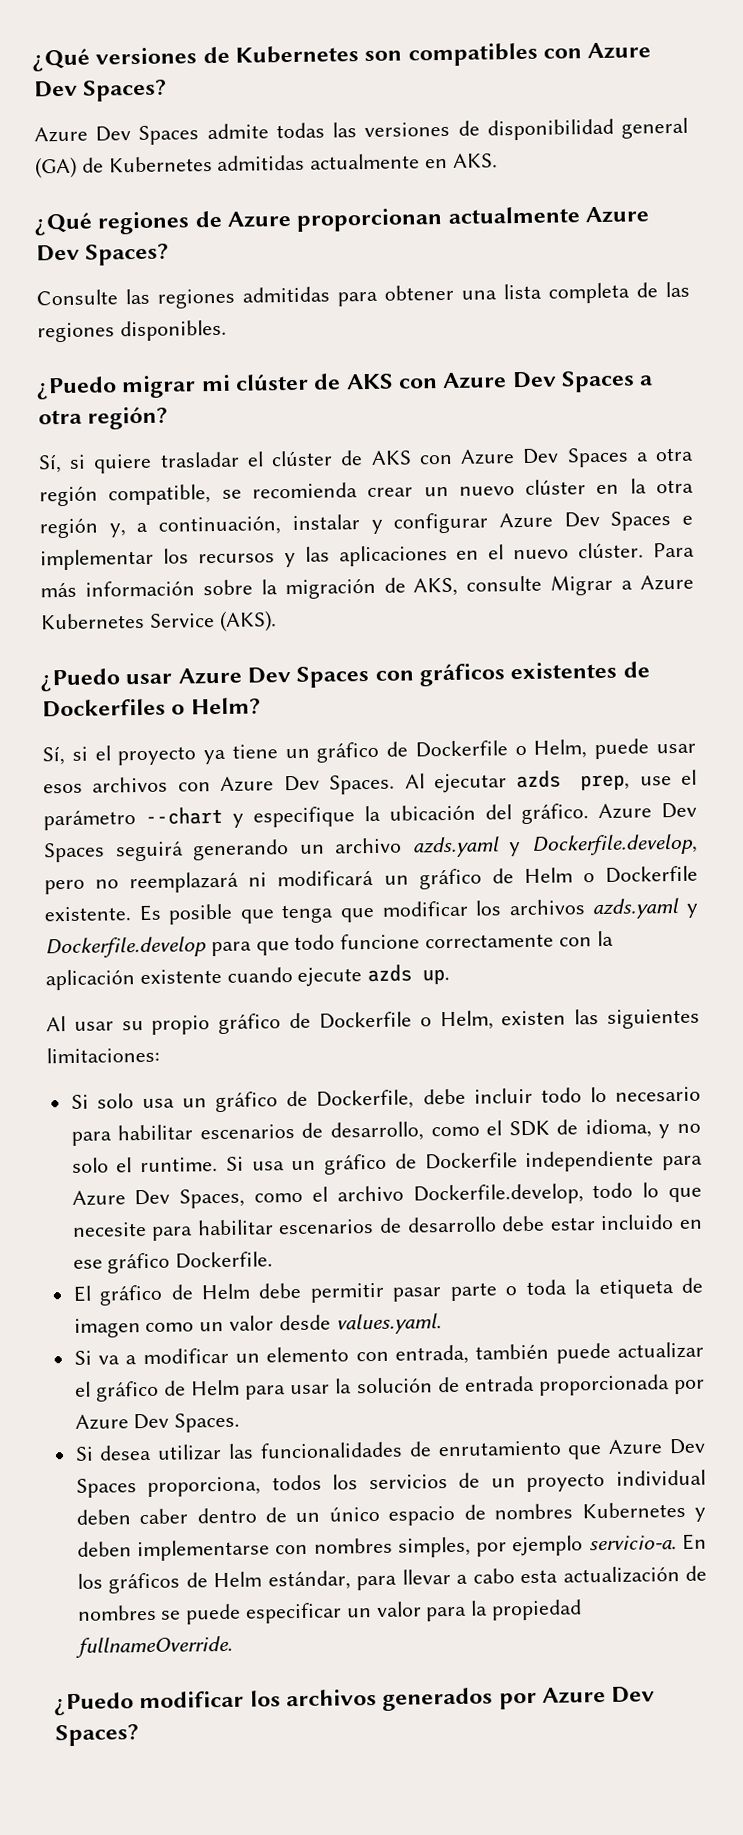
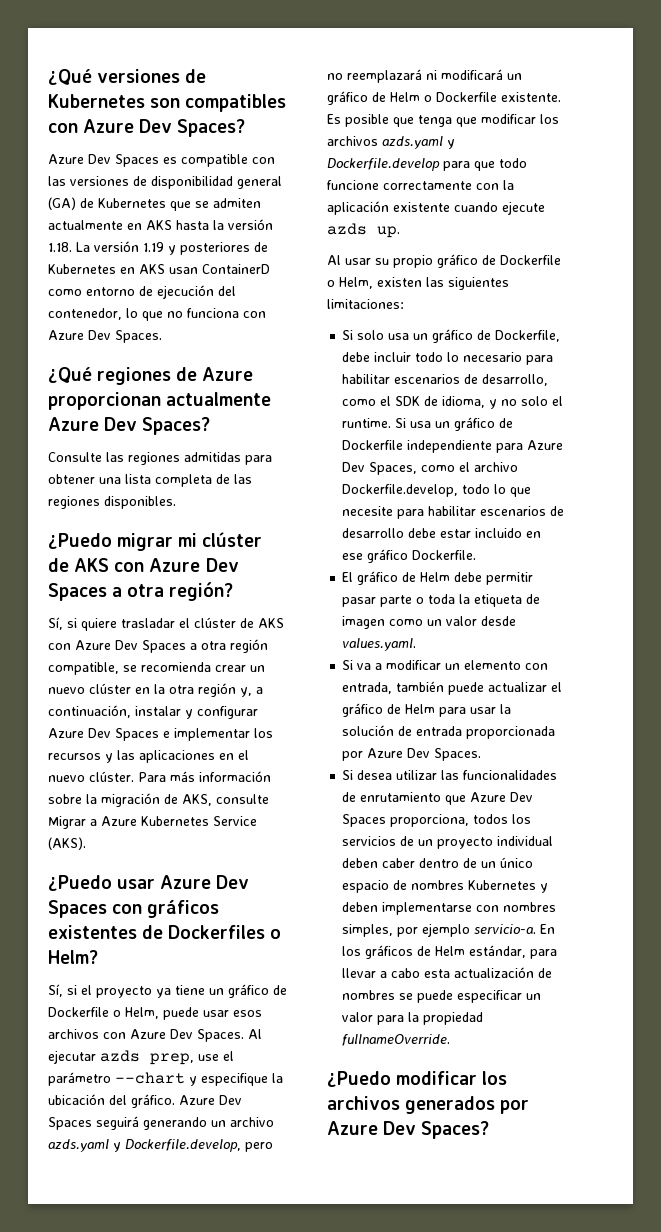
[206,122,325,140] admite todas -> [163,154,275,167] es compatible con
[217,153,498,171] admitidas actualmente en AKS. -> [170,198,261,211] [48,219,273,230] [48,241,268,255] [48,264,270,274] [48,285,236,299] [48,308,266,321] [48,330,162,343] que se admiten actualmente en AKS hasta la versión 1.18. La versión 1.19 y posteriores de Kubernetes en AKS usan ContainerD como entorno de ejecución del contenedor, lo que no funciona con Azure Dev Spaces.

